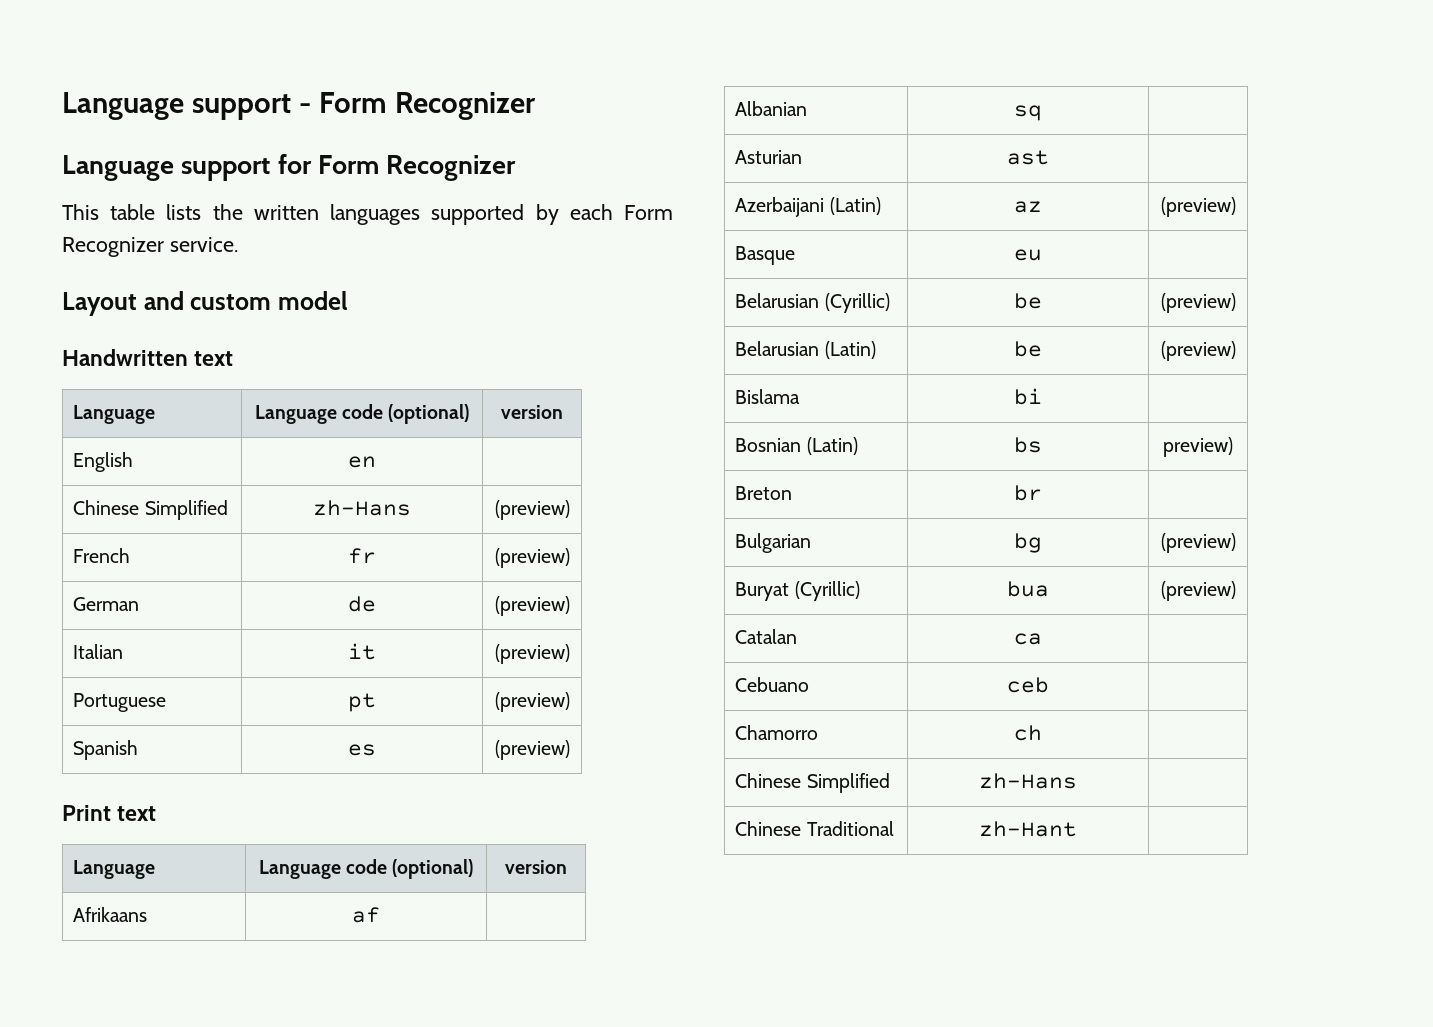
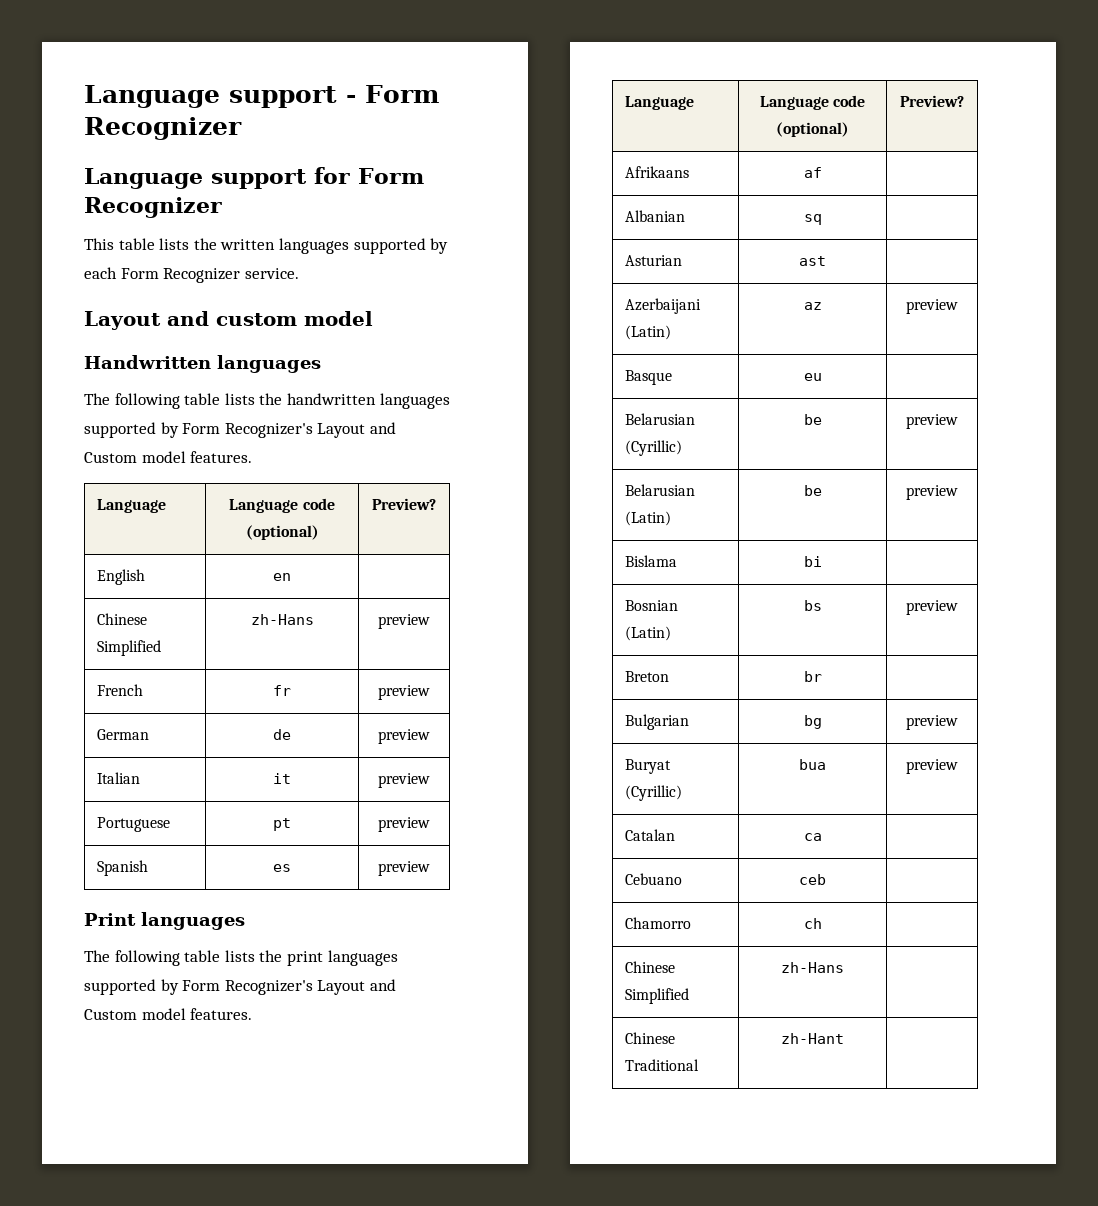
[194,351,234,366] [73,405,156,424] [254,404,470,424] [501,405,563,419] text // Language | Language code (optional) | version -> [217,355,321,373] [84,393,450,409] [84,422,396,438] [84,451,253,463] [96,499,166,513] [229,498,335,513] [245,525,319,540] [372,498,436,510] languages // The following table lists the handwritten languages supported by Form Recognizer's Layout and Custom model features. // Language | Language code (optional) | Preview?
[494,500,570,520] (preview) -> [378,614,430,629] preview
[494,548,570,568] (preview) -> [378,685,430,700] preview
[494,596,570,616] (preview) -> [378,729,430,744] preview
[494,644,570,664] (preview) -> [378,773,430,788] preview
[494,692,570,712] (preview) -> [378,817,430,832] preview
[494,740,570,760] (preview) -> [378,861,430,876] preview
[117,806,157,821] [73,860,156,879] [258,859,474,879] [505,860,567,874] text // Language | Language code (optional) | version -> [141,912,245,930] [84,950,398,966] [84,979,396,995] [84,1008,253,1020] [624,96,694,110] [759,95,866,110] [776,122,849,137] [900,95,964,107] languages // The following table lists the print languages supported by Form Recognizer's Layout and Custom model features. // Language | Language code (optional) | Preview?
[1160,197,1236,217] (preview) -> [906,299,958,314] preview
[1160,293,1236,313] (preview) -> [906,414,958,429] preview
[1160,341,1236,361] (preview) -> [906,485,958,500] preview
[1163,437,1233,457] preview) -> [906,600,958,615] preview
[1160,533,1236,553] (preview) -> [906,715,958,730] preview
[1160,581,1236,601] (preview) -> [906,759,958,774] preview

